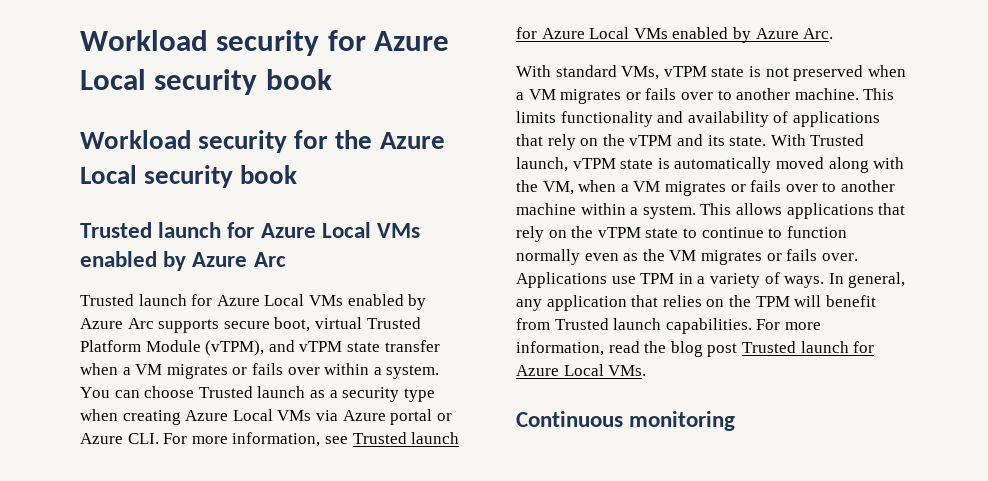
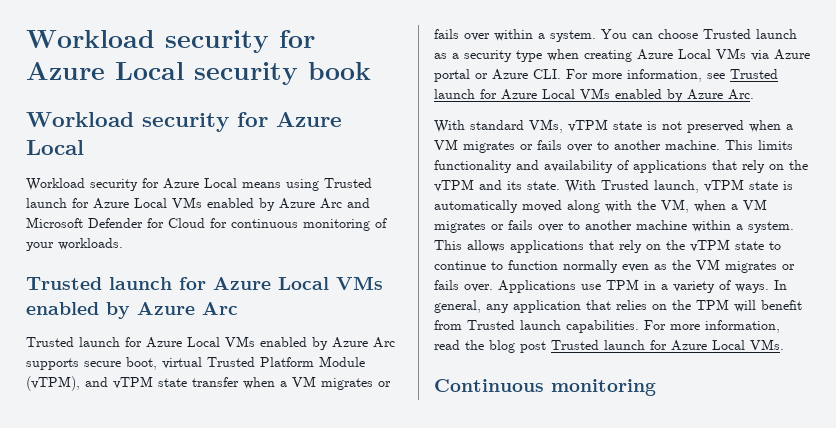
[335,130,445,149] [80,165,298,188] the Azure Local security book -> [276,112,342,127] [26,140,84,155] [26,178,372,191] [26,197,370,211] [26,217,387,231] [26,238,123,251] Azure Local // Workload security for Azure Local means using Trusted launch for Azure Local VMs enabled by Azure Arc and Microsoft Defender for Cloud for continuous monitoring of your workloads.

